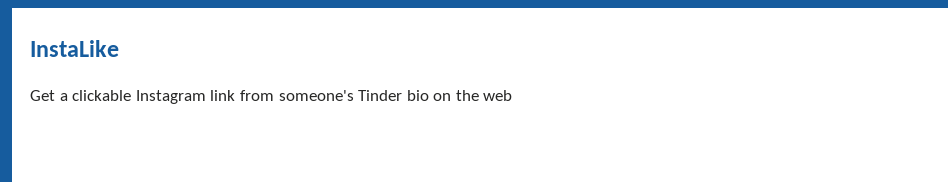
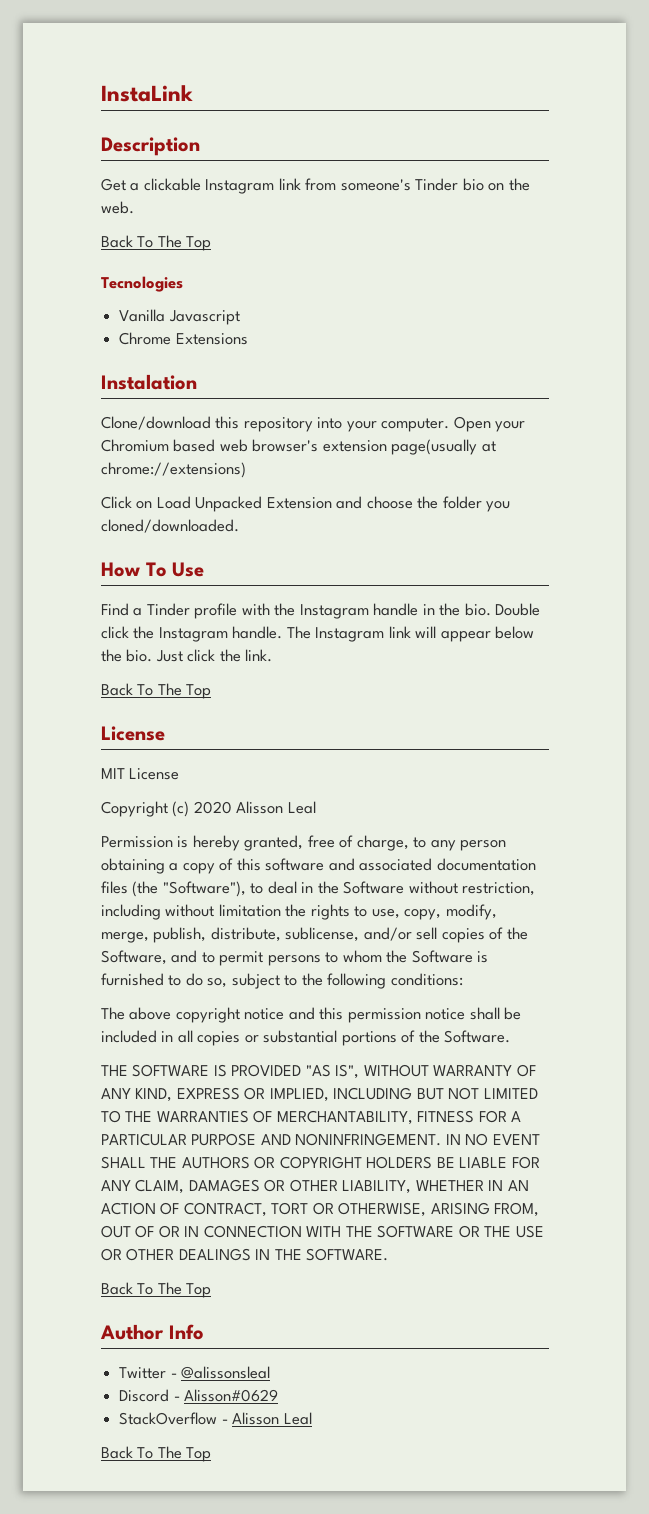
[30,40,119,57] InstaLike -> [101,85,193,102] [101,137,200,156] InstaLink // Description
[483,90,513,101] web -> [101,201,134,214] [101,235,212,251] [101,276,183,292] [119,309,240,325] [119,332,248,345] [101,374,197,390] [101,416,526,432] [101,439,496,455] [101,462,246,478] [101,496,511,512] [101,519,239,533] [101,562,205,577] [101,603,541,619] [101,626,535,642] [101,649,273,662] [101,683,212,699] [101,726,165,741] [101,768,180,780] [101,801,316,817] [101,835,507,851] [101,858,536,874] [101,881,536,897] [101,904,497,920] [101,927,528,943] [101,950,489,966] [101,973,463,989] [101,1007,522,1023] [101,1030,511,1046] [101,1064,536,1079] [101,1087,538,1102] [101,1110,522,1125] [101,1133,540,1146] [101,1156,540,1169] [101,1179,529,1194] [101,1202,540,1217] [101,1225,544,1238] [101,1248,389,1261] [101,1282,212,1298] [100,1324,204,1340] [119,1366,271,1379] [119,1389,279,1402] [119,1412,312,1425] [101,1446,212,1462] web. // Back To The Top // Tecnologies // Vanilla Javascript // Chrome Extensions // Instalation // Clone/download this repository into your computer. Open your Chromium based web browser's extension page(usually at chrome://extensions) // Click on Load Unpacked Extension and choose the folder you cloned/downloaded. // How To Use // Find a Tinder profile with the Instagram handle in the bio. Double click the Instagram handle. The Instagram link will appear below the bio. Just click the link. // Back To The Top // License // MIT License // Copyright (c) 2020 Alisson Leal // Permission is hereby granted, free of charge, to any person obtaining a copy of this software and associated documentation files (the "Software"), to deal in the Software without restriction, including without limitation the rights to use, copy, modify, merge, publish, distribute, sublicense, and/or sell copies of the Software, and to permit persons to whom the Software is furnished to do so, subject to the following conditions: // The above copyright notice and this permission notice shall be included in all copies or substantial portions of the Software. // THE SOFTWARE IS PROVIDED "AS IS", WITHOUT WARRANTY OF ANY KIND, EXPRESS OR IMPLIED, INCLUDING BUT NOT LIMITED TO THE WARRANTIES OF MERCHANTABILITY, FITNESS FOR A PARTICULAR PURPOSE AND NONINFRINGEMENT. IN NO EVENT SHALL THE AUTHORS OR COPYRIGHT HOLDERS BE LIABLE FOR ANY CLAIM, DAMAGES OR OTHER LIABILITY, WHETHER IN AN ACTION OF CONTRACT, TORT OR OTHERWISE, ARISING FROM, OUT OF OR IN CONNECTION WITH THE SOFTWARE OR THE USE OR OTHER DEALINGS IN THE SOFTWARE. // Back To The Top // Author Info // Twitter - @alissonsleal // Discord - Alisson#0629 // StackOverflow - Alisson Leal // Back To The Top

